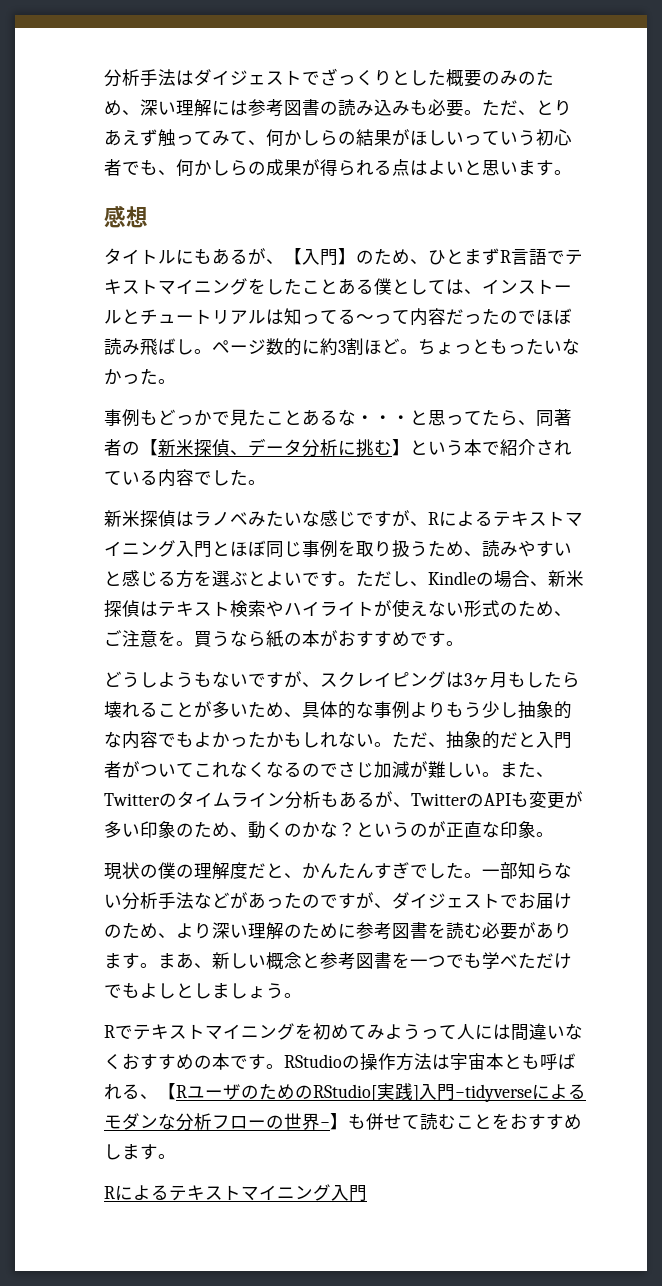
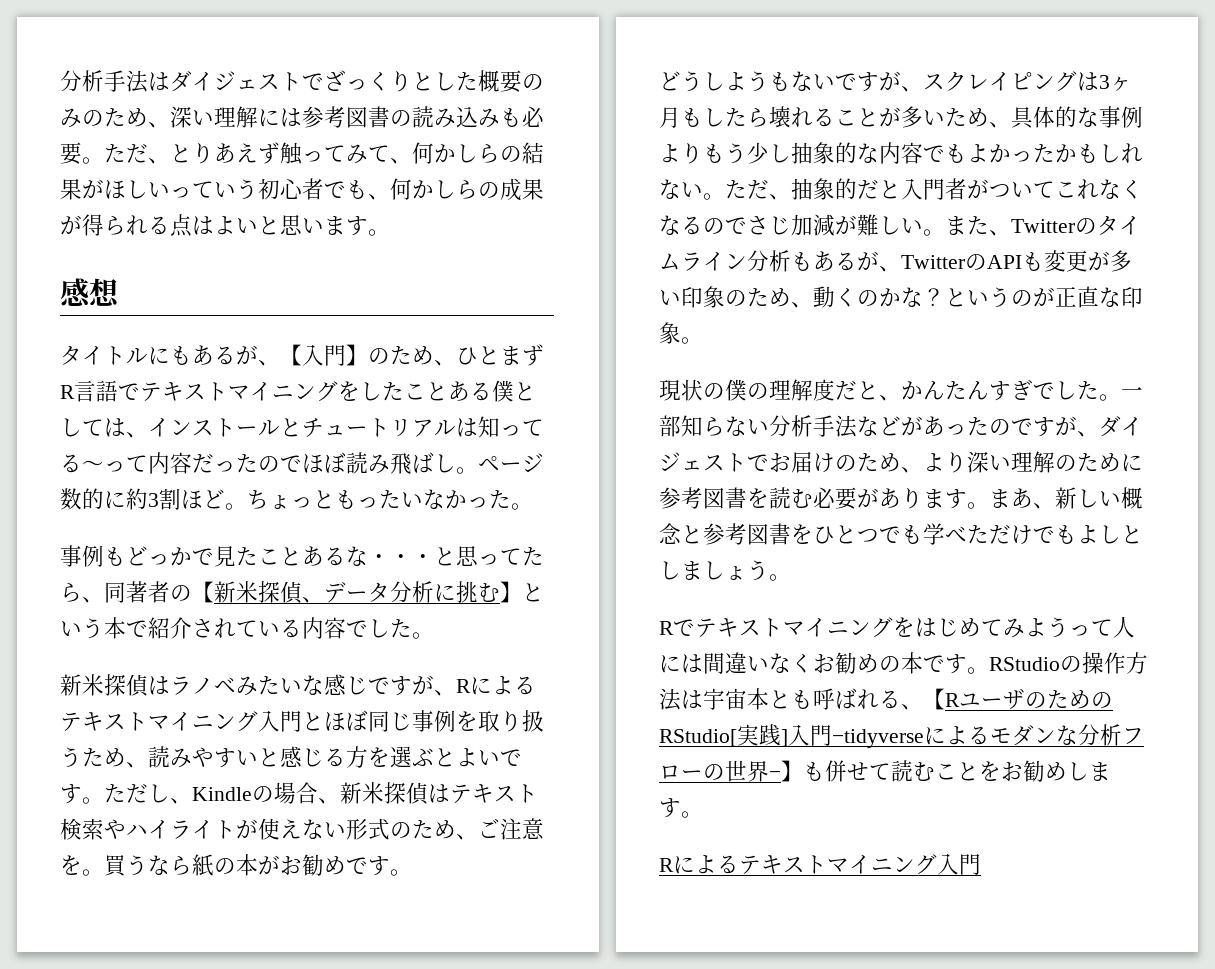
[356,631,392,647] すす -> [302,854,324,876] 勧
[410,959,428,967] 一 -> [813,525,857,544] ひと
[313,1023,331,1040] 初 -> [915,618,959,637] はじ
[140,1054,176,1070] すす -> [835,652,857,674] 勧
[528,1114,564,1130] すす -> [1023,760,1045,782] 勧

